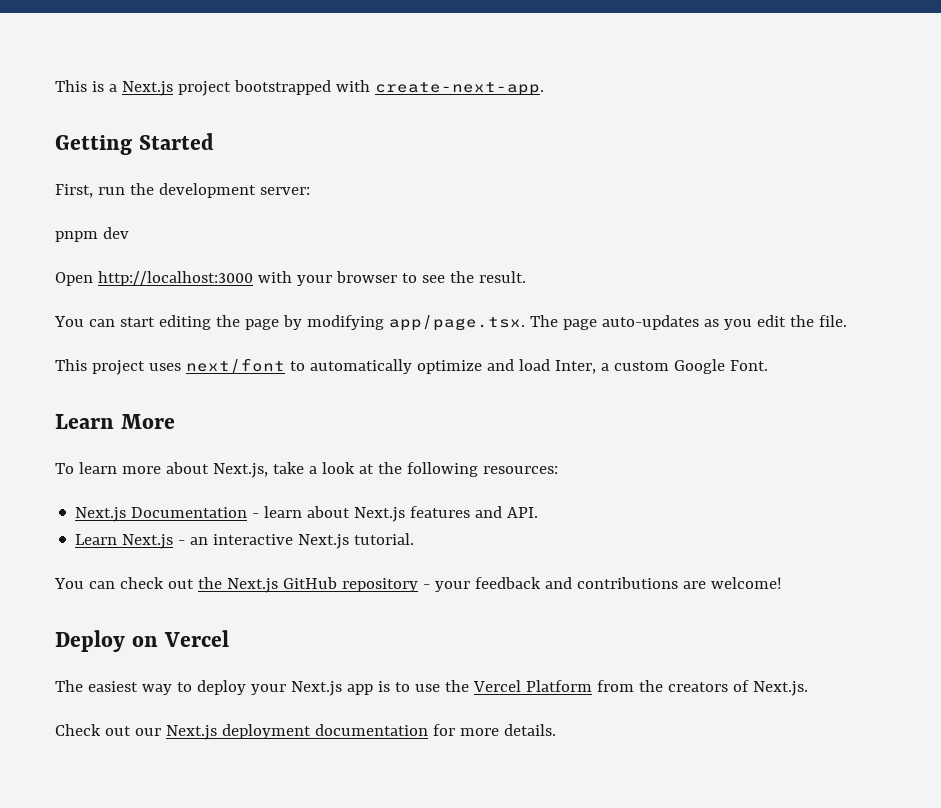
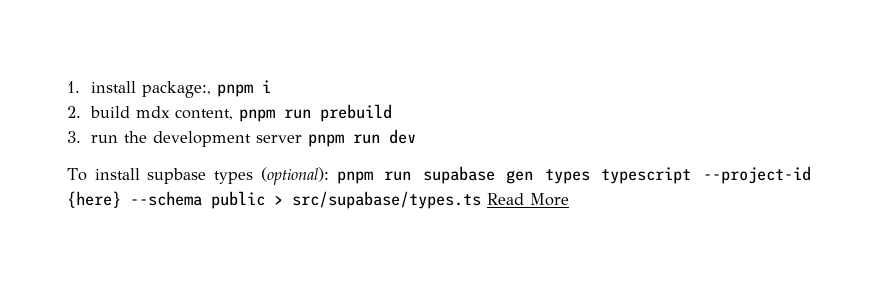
[55,80,544,96] [55,133,214,155] [55,183,310,198] [55,227,129,242] [55,271,526,286] [54,315,847,331] [55,358,768,375] [55,414,175,429] [55,462,558,478] [75,506,539,522] [75,533,415,549] [54,577,782,593] [55,630,229,652] [55,680,808,696] [55,724,556,740] This is a Next.js project bootstrapped with create-next-app. // Getting Started // First, run the development server: // pnpm dev // Open http://localhost:3000 with your browser to see the result. // You can start editing the page by modifying app/page.tsx. The page auto-updates as you edit the file. // This project uses next/font to automatically optimize and load Inter, a custom Google Font. // Learn More // To learn more about Next.js, take a look at the following resources: // Next.js Documentation - learn about Next.js features and API. // Learn Next.js - an interactive Next.js tutorial. // You can check out the Next.js GitHub repository - your feedback and contributions are welcome! // Deploy on Vercel // The easiest way to deploy your Next.js app is to use the Vercel Platform from the creators of Next.js. // Check out our Next.js deployment documentation for more details. -> [67,80,271,98] [67,104,392,122] [67,129,416,147] [67,166,811,185] [67,191,569,209] 1. install package:, pnpm i // 2. build mdx content, pnpm run prebuild // 3. run the development server pnpm run dev // To install supbase types (optional): pnpm run supabase gen types typescript --project-id {here} --schema public > src/supabase/types.ts Read More

